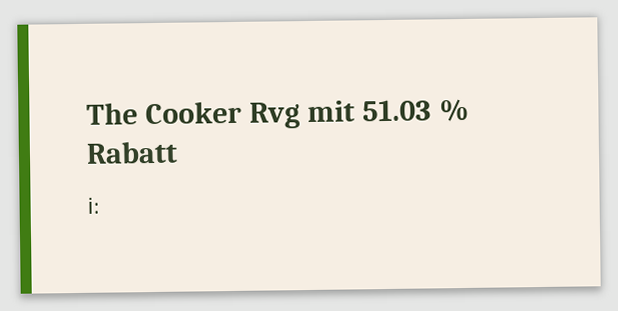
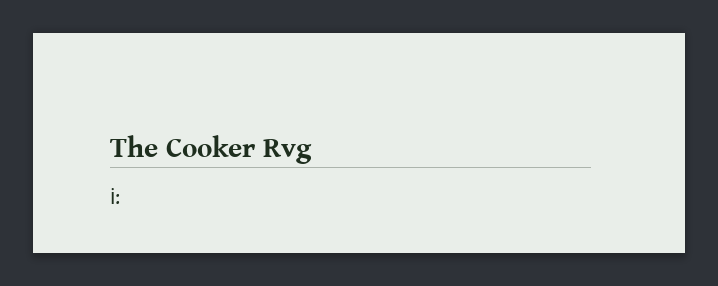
[307,98,469,123] [86,140,178,164] mit 51.03 % Rabatt -> (312, 151) none

